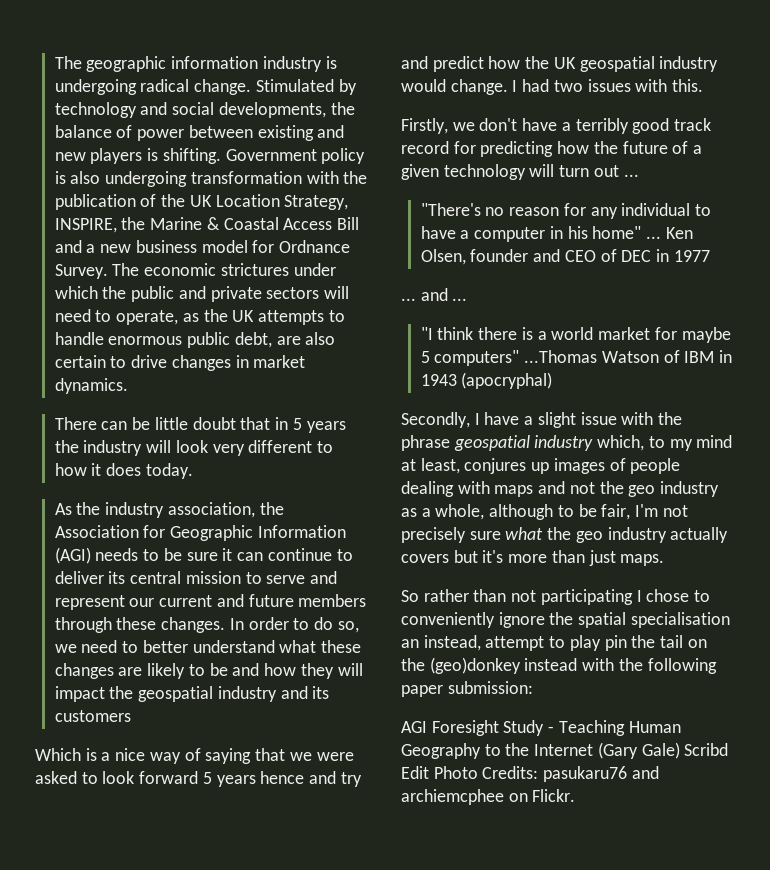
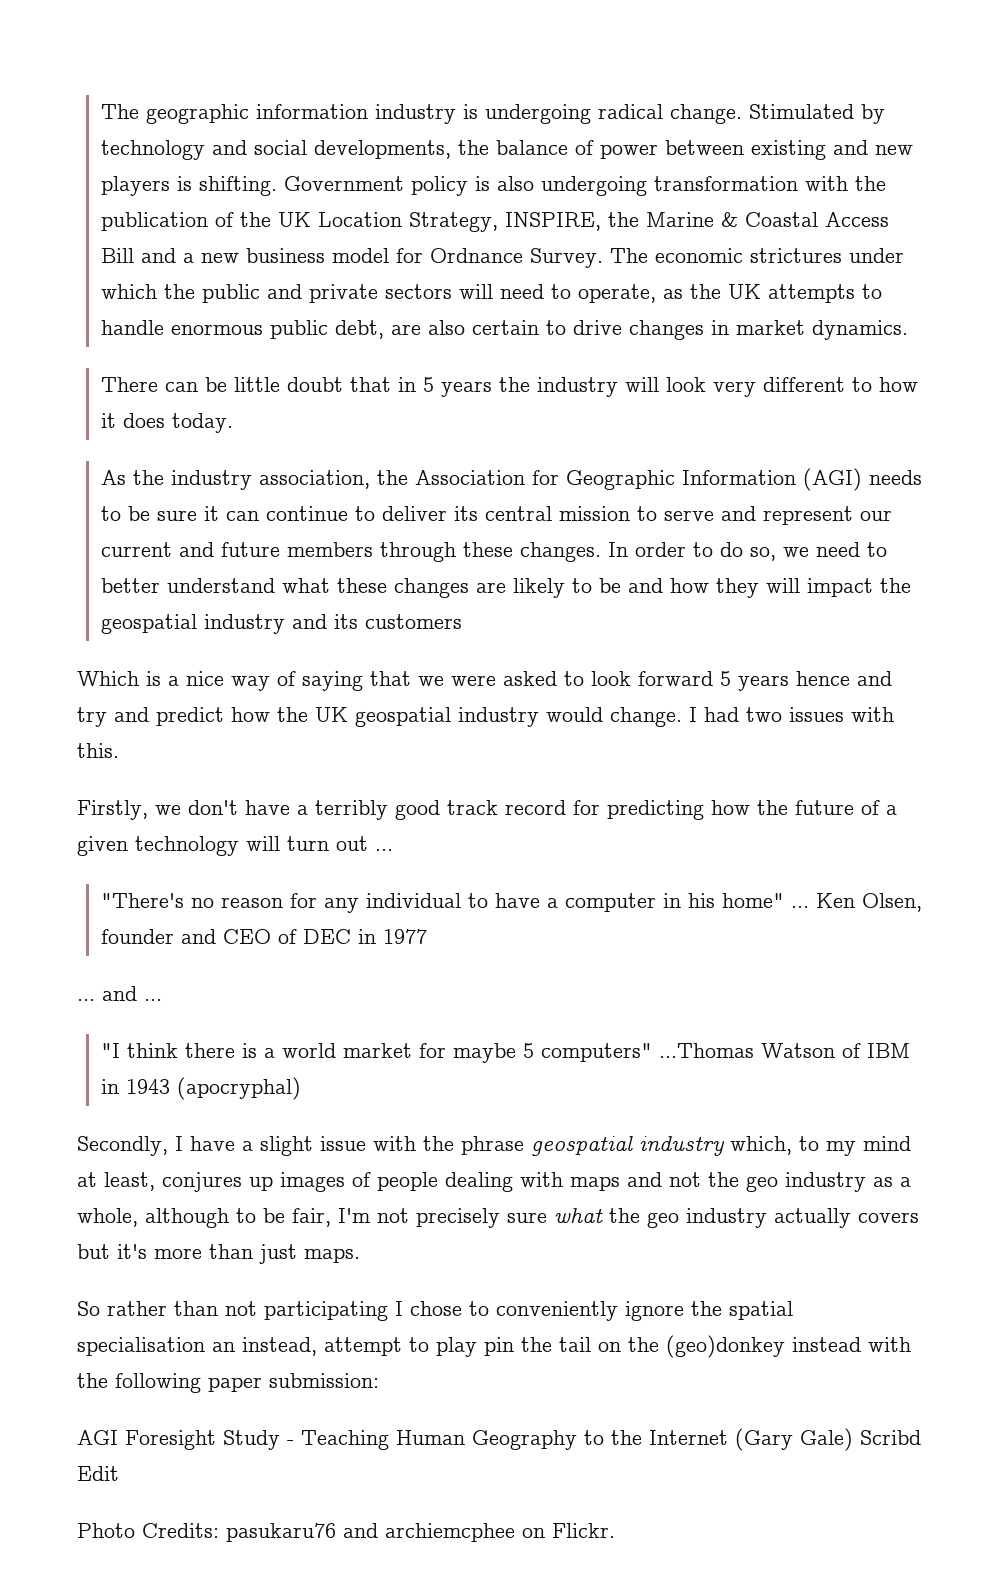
(429, 772) none -> (119, 1473) //

